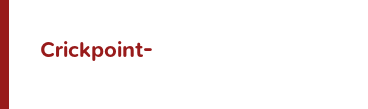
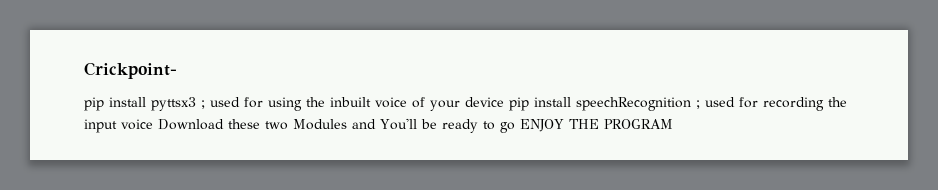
(153, 51) none -> [84,97,847,111] [84,118,673,133] // pip install pyttsx3 ; used for using the inbuilt voice of your device pip install speechRecognition ; used for recording the input voice Download these two Modules and You'll be ready to go ENJOY THE PROGRAM

